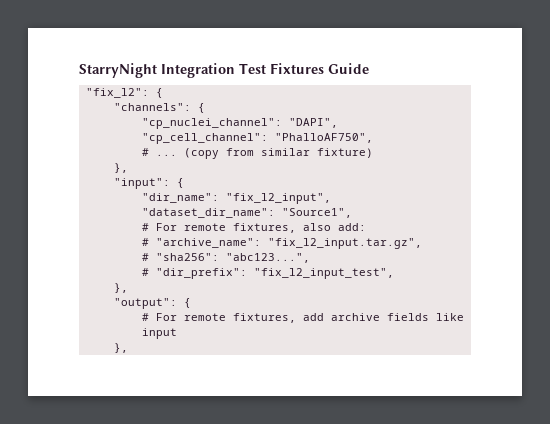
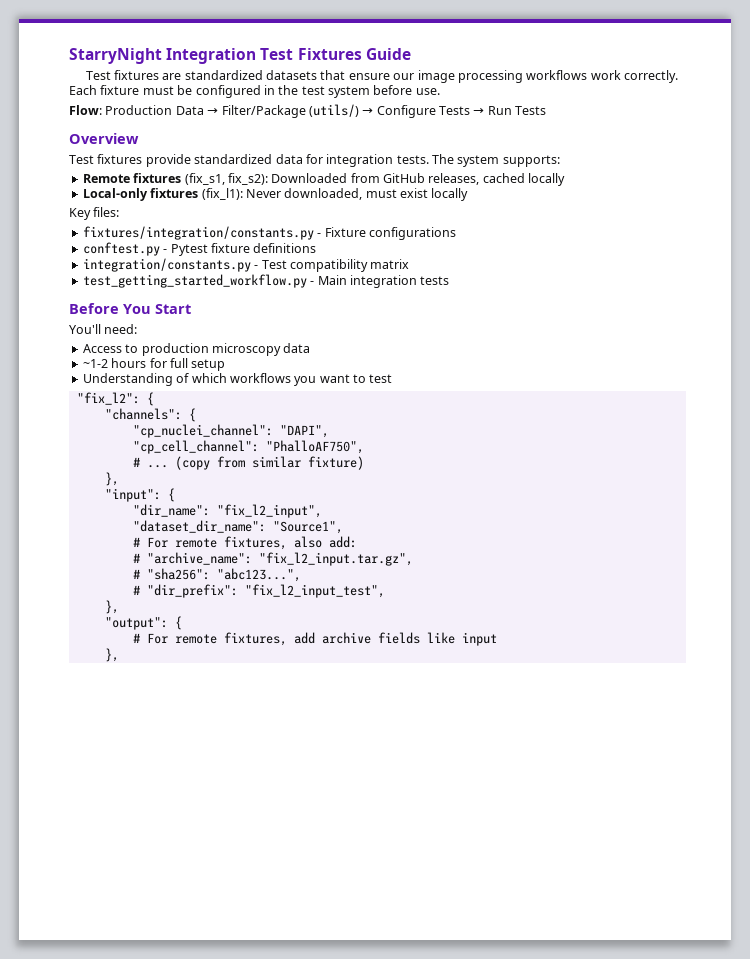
(369, 68) none -> [85,70,679,83] [69,85,440,98] [69,104,547,118] [69,133,139,144] [69,154,560,167] [82,173,566,186] [82,188,469,201] [69,207,120,220] [82,226,456,240] [82,242,317,256] [82,258,410,272] [82,274,450,288] [69,303,191,314] [69,324,138,334] [82,343,311,356] [82,358,226,371] [82,373,393,386] // Test fixtures are standardized datasets that ensure our image processing workflows work correctly. Each fixture must be configured in the test system before use. // Flow: Production Data → Filter/Package (utils/) → Configure Tests → Run Tests // Overview // Test fixtures provide standardized data for integration tests. The system supports: // Remote fixtures (fix_s1, fix_s2): Downloaded from GitHub releases, cached locally // Local-only fixtures (fix_l1): Never downloaded, must exist locally // Key files: // fixtures/integration/constants.py - Fixture configurations // conftest.py - Pytest fixture definitions // integration/constants.py - Test compatibility matrix // test_getting_started_workflow.py - Main integration tests // Before You Start // You'll need: // Access to production microscopy data // ~1-2 hours for full setup // Understanding of which workflows you want to test

